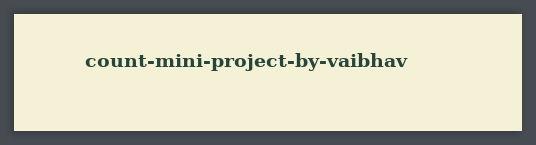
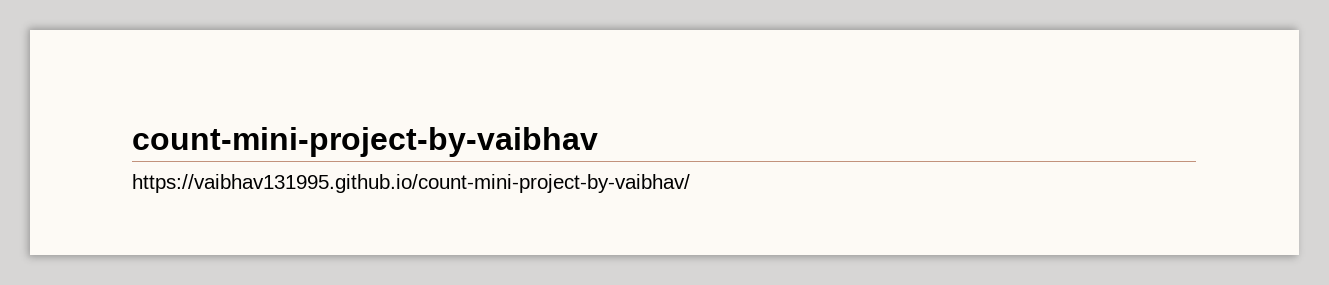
(408, 62) none -> [132,174,690,193] // https://vaibhav131995.github.io/count-mini-project-by-vaibhav/

